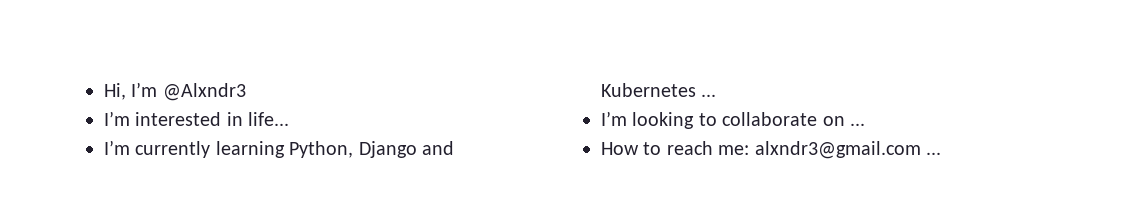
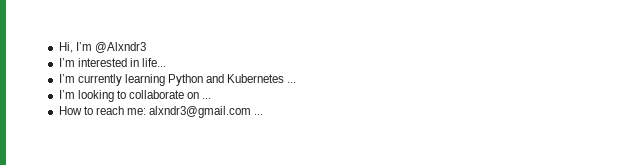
[289,141,417,158] Python, Django -> [167,74,203,86] Python

